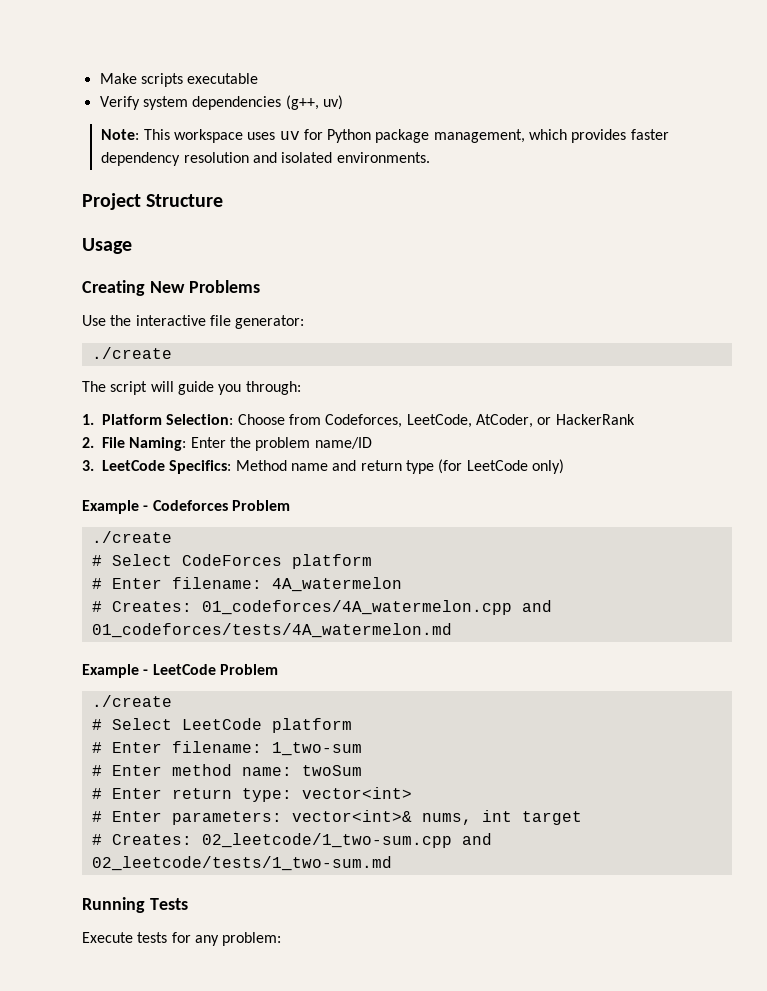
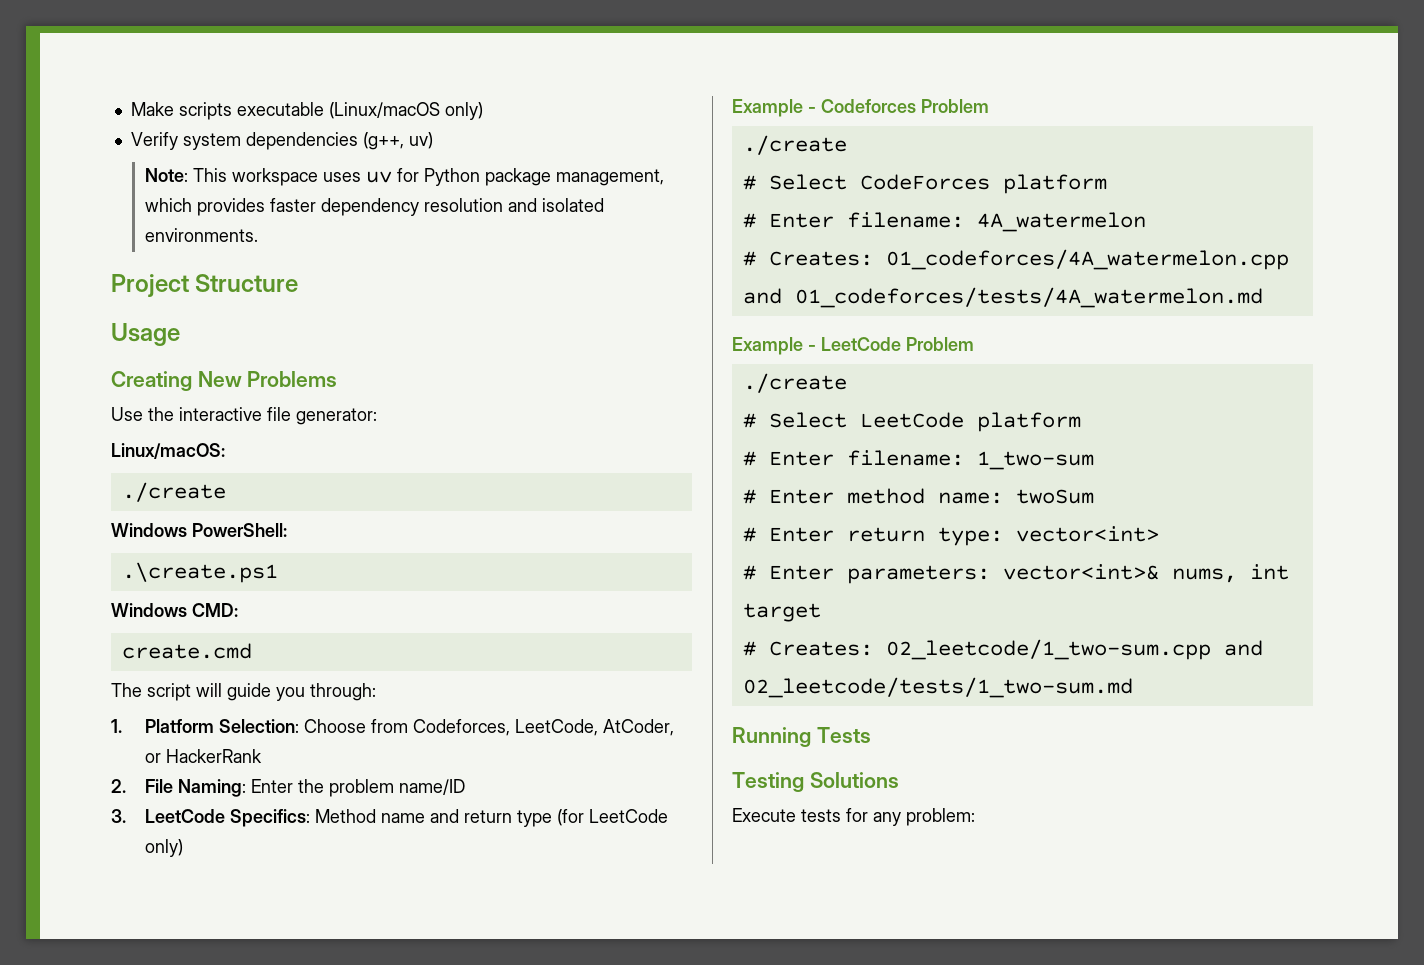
(259, 78) none -> [328,102,483,120] (Linux/macOS only)
[91,347,172,359] // ./create -> [111,443,225,459] [121,482,226,502] [111,523,287,537] [121,562,278,583] [111,603,238,617] [121,643,252,659] // Linux/macOS: // ./create // Windows PowerShell: // .\create.ps1 // Windows CMD: // create.cmd
(188, 904) none -> [732,772,899,792] // Testing Solutions

